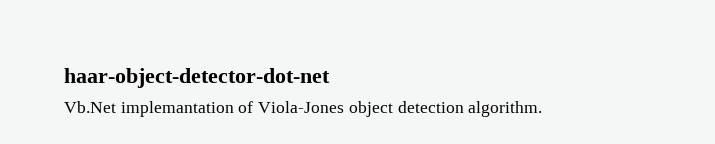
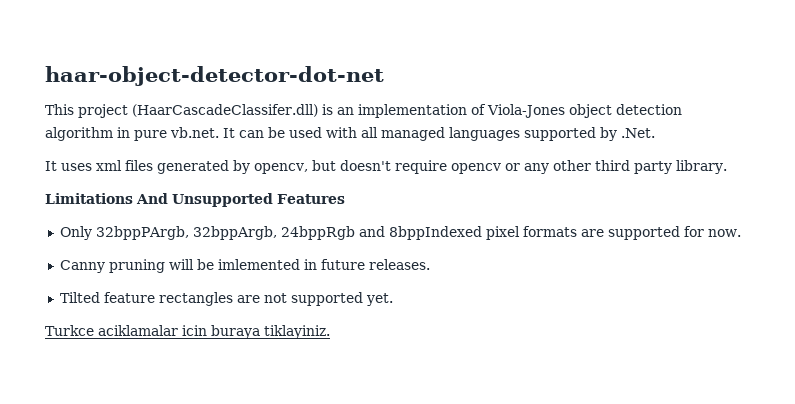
[64,101,543,117] Vb.Net implemantation of Viola-Jones object detection algorithm. -> [45,104,682,118] [45,127,655,141] [45,160,727,174] [45,193,345,207] [59,226,741,240] [59,259,430,273] [59,292,393,306] [45,325,330,339] This project (HaarCascadeClassifer.dll) is an implementation of Viola-Jones object detection algorithm in pure vb.net. It can be used with all managed languages supported by .Net. // It uses xml files generated by opencv, but doesn't require opencv or any other third party library. // Limitations And Unsupported Features // Only 32bppPArgb, 32bppArgb, 24bppRgb and 8bppIndexed pixel formats are supported for now. // Canny pruning will be imlemented in future releases. // Tilted feature rectangles are not supported yet. // Turkce aciklamalar icin buraya tiklayiniz.

